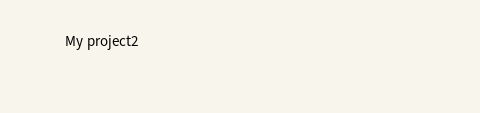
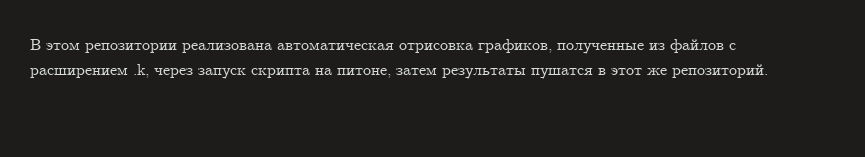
[65,35,139,50] My project2 -> [30,39,736,54] [30,64,768,79] В этом репозитории реализована автоматическая отрисовка графиков, полученные из файлов с расширением .k, через запуск скрипта на питоне, затем результаты пушатся в этот же репозиторий.

